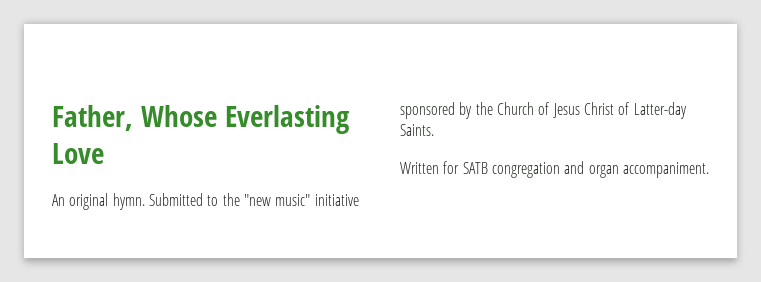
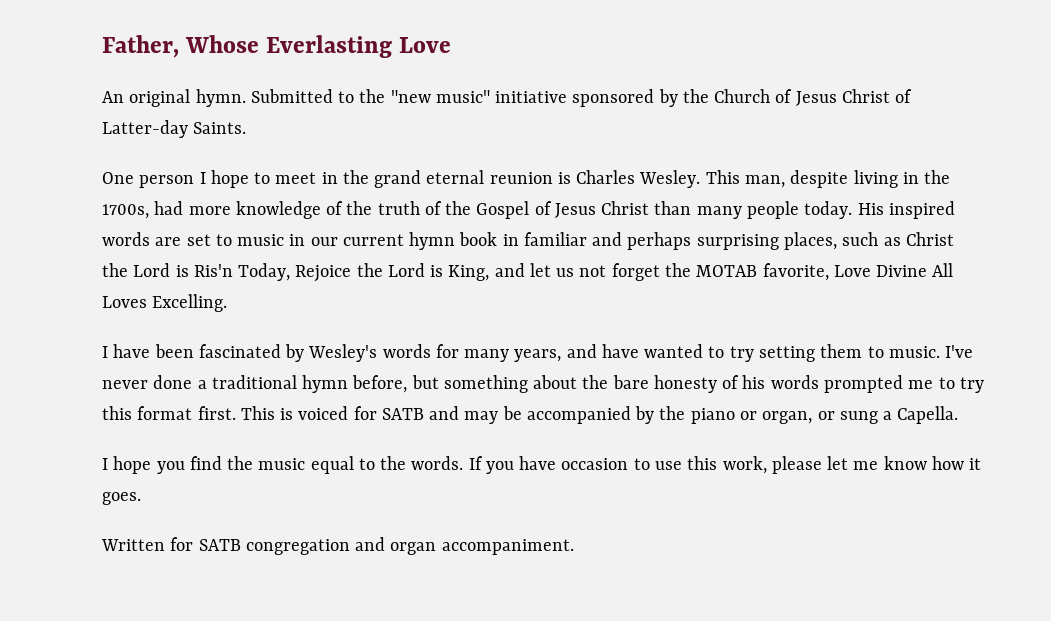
(434, 130) none -> [102,170,951,188] [102,201,955,219] [102,232,954,250] [102,263,954,282] [102,294,228,312] [102,344,974,362] [102,375,984,393] [102,406,959,424] [102,456,982,474] [102,492,141,505] // One person I hope to meet in the grand eternal reunion is Charles Wesley. This man, despite living in the 1700s, had more knowledge of the truth of the Gospel of Jesus Christ than many people today. His inspired words are set to music in our current hymn book in familiar and perhaps surprising places, such as Christ the Lord is Ris'n Today, Rejoice the Lord is King, and let us not forget the MOTAB favorite, Love Divine All Loves Excelling. // I have been fascinated by Wesley's words for many years, and have wanted to try setting them to music. I've never done a traditional hymn before, but something about the bare honesty of his words prompted me to try this format first. This is voiced for SATB and may be accompanied by the piano or organ, or sung a Capella. // I hope you find the music equal to the words. If you have occasion to use this work, please let me know how it goes.

